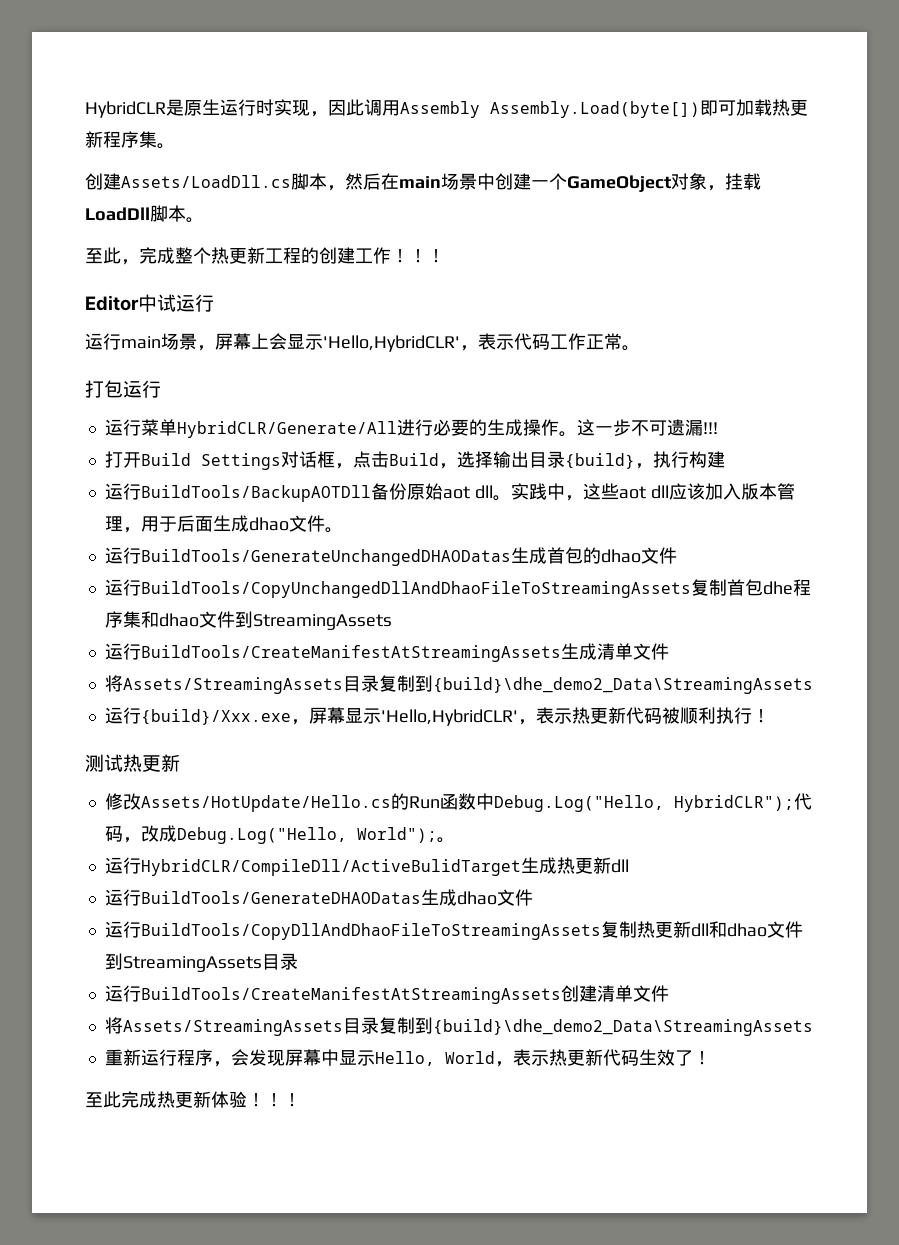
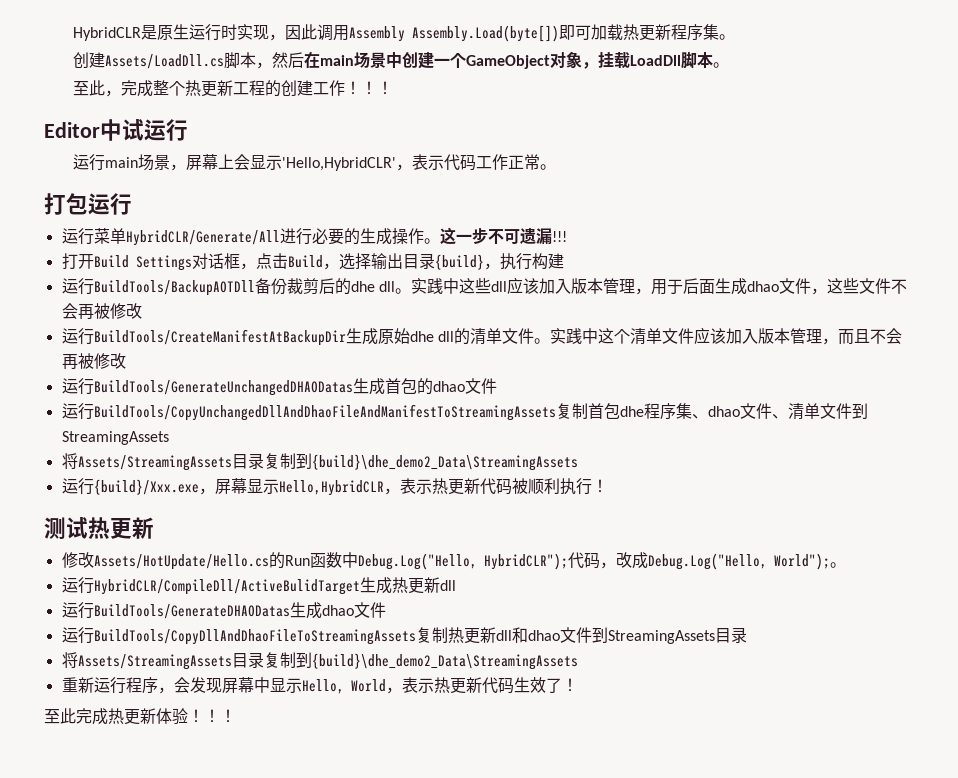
[406,483,470,500] 原始aot -> [286,278,375,295] 裁剪后的dhe
[564,483,646,501] ，这些aot -> [458,278,491,294] 这些
[324,527,343,533] 。 -> [810,278,907,295] [61,303,142,320] [61,327,902,346] [61,353,126,370] ，这些文件不会再被修改 // 运行BuildTools/CreateManifestAtBackupDir生成原始dhe dll的清单文件。实践中这个清单文件应该加入版本管理，而且不会再被修改
[140,581,691,598] BuildTools/CopyUnchangedDllAndDhaoFileToStreamingAssets -> [93,404,556,421] BuildTools/CopyUnchangedDllAndDhaoFileAndManifestToStreamingAssets
[140,611,392,630] [104,643,669,662] 和dhao文件到StreamingAssets // 运行BuildTools/CreateManifestAtStreamingAssets生成清单文件 -> [691,403,868,420] [61,431,169,445] 、dhao文件、清单文件到StreamingAssets
[380,709,518,726] 'Hello,HybridCLR' -> [278,480,384,496] Hello,HybridCLR
[104,985,669,1004] // 运行BuildTools/CreateManifestAtStreamingAssets创建清单文件 -> (747, 635) none

